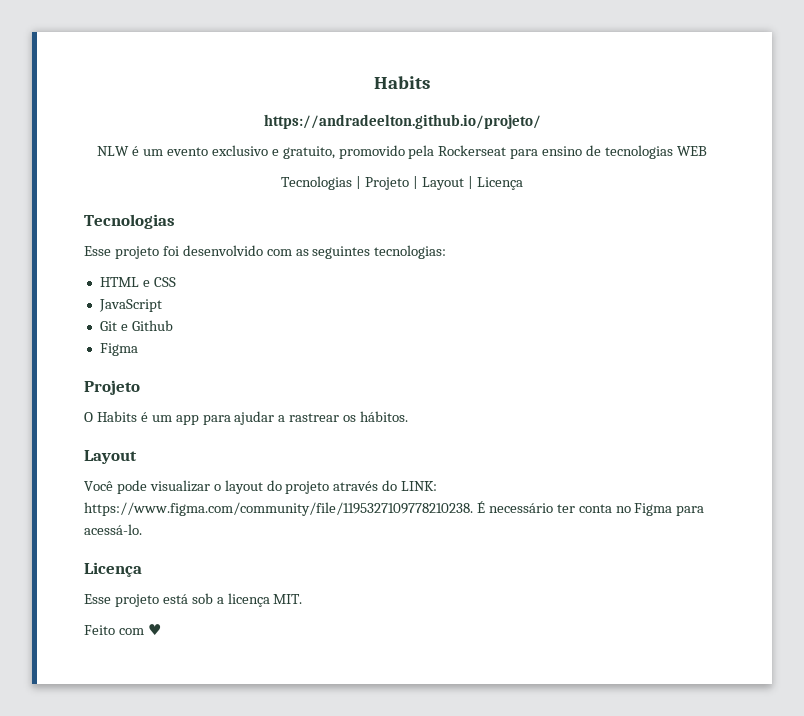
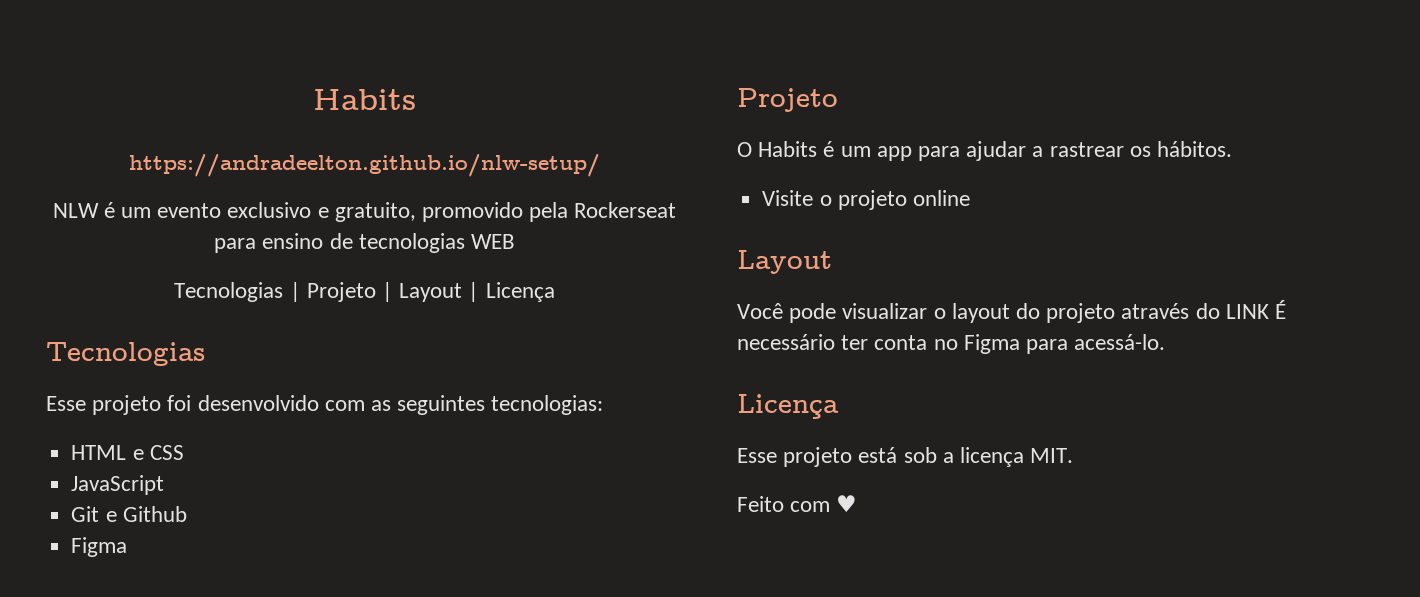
[263,114,541,129] https://andradeelton.github.io/projeto/ -> [129,154,600,177] https://andradeelton.github.io/nlw-setup/
(409, 416) none -> [762,190,970,210] // Visite o projeto online
[401,481,438,491] [84,502,473,516] LINK: https://www.figma.com/community/file/1195327109778210238. -> [1225,304,1269,319] LINK

